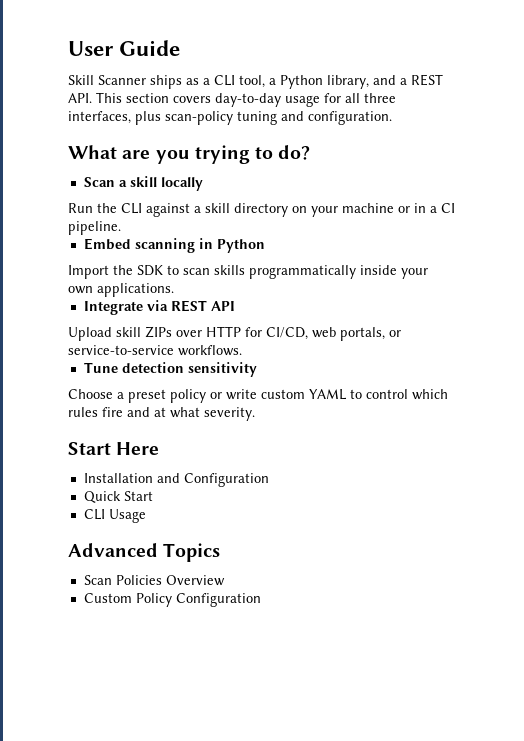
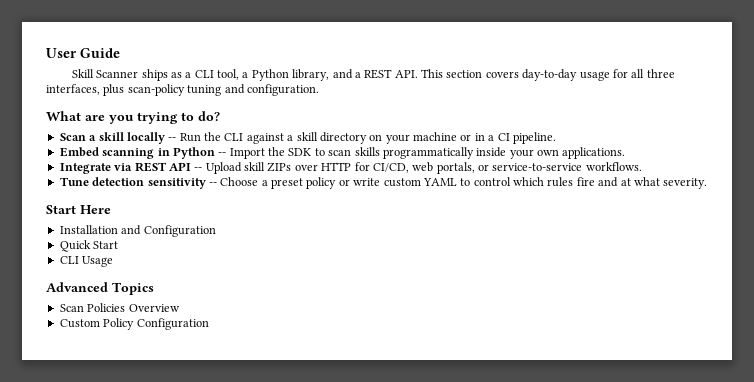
(203, 184) // -> [168,137,177,141] --
(265, 246) // -> [218,152,227,156] --
(235, 306) // -> [194,167,203,171] --
(257, 369) // -> [208,182,217,186] --

